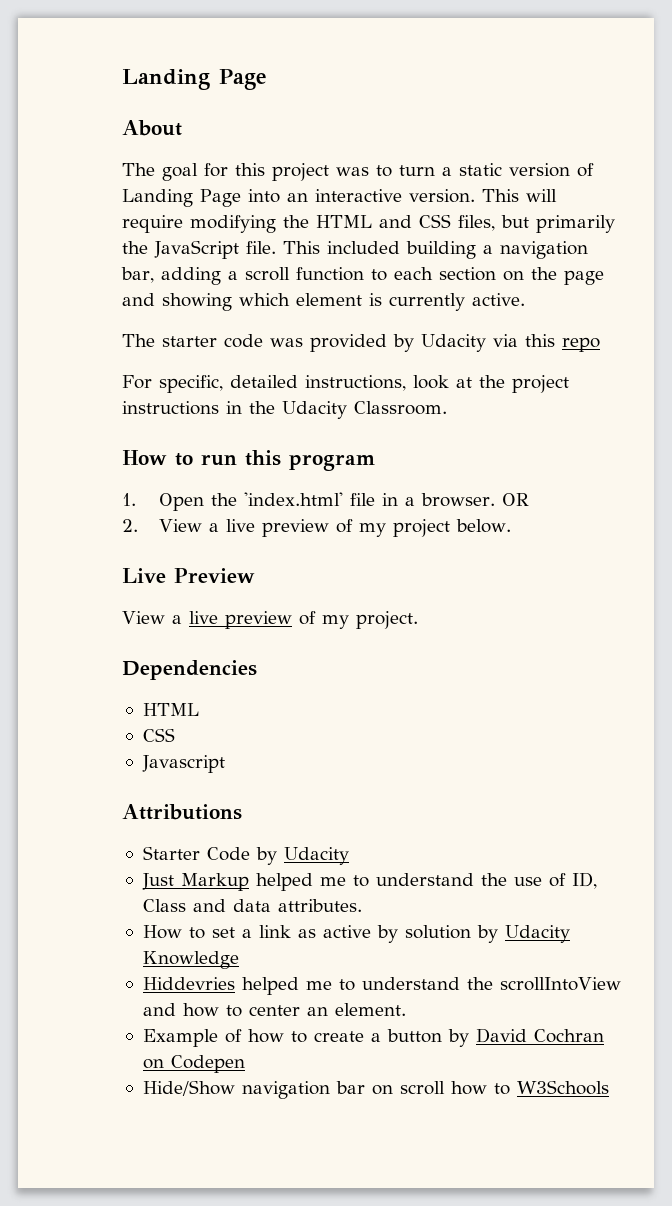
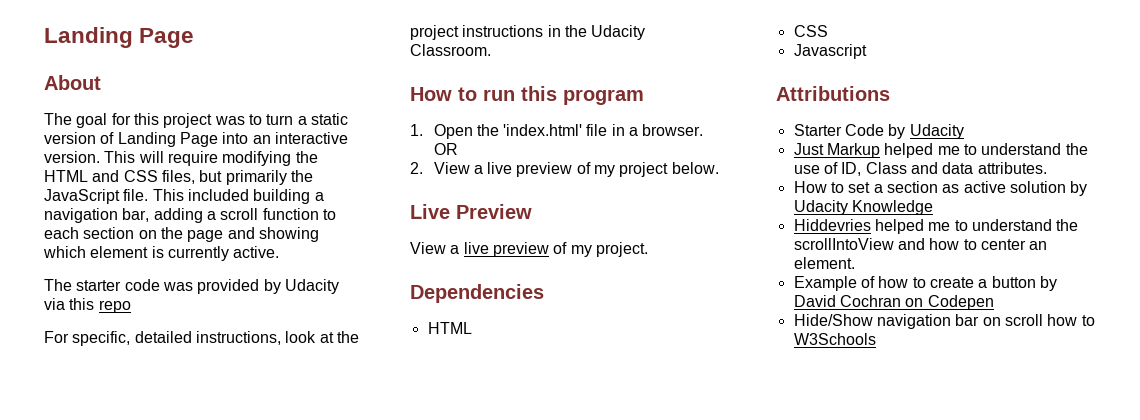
[258,925,291,938] link -> [886,181,938,193] section
[376,925,398,943] by -> (1006, 187) none

